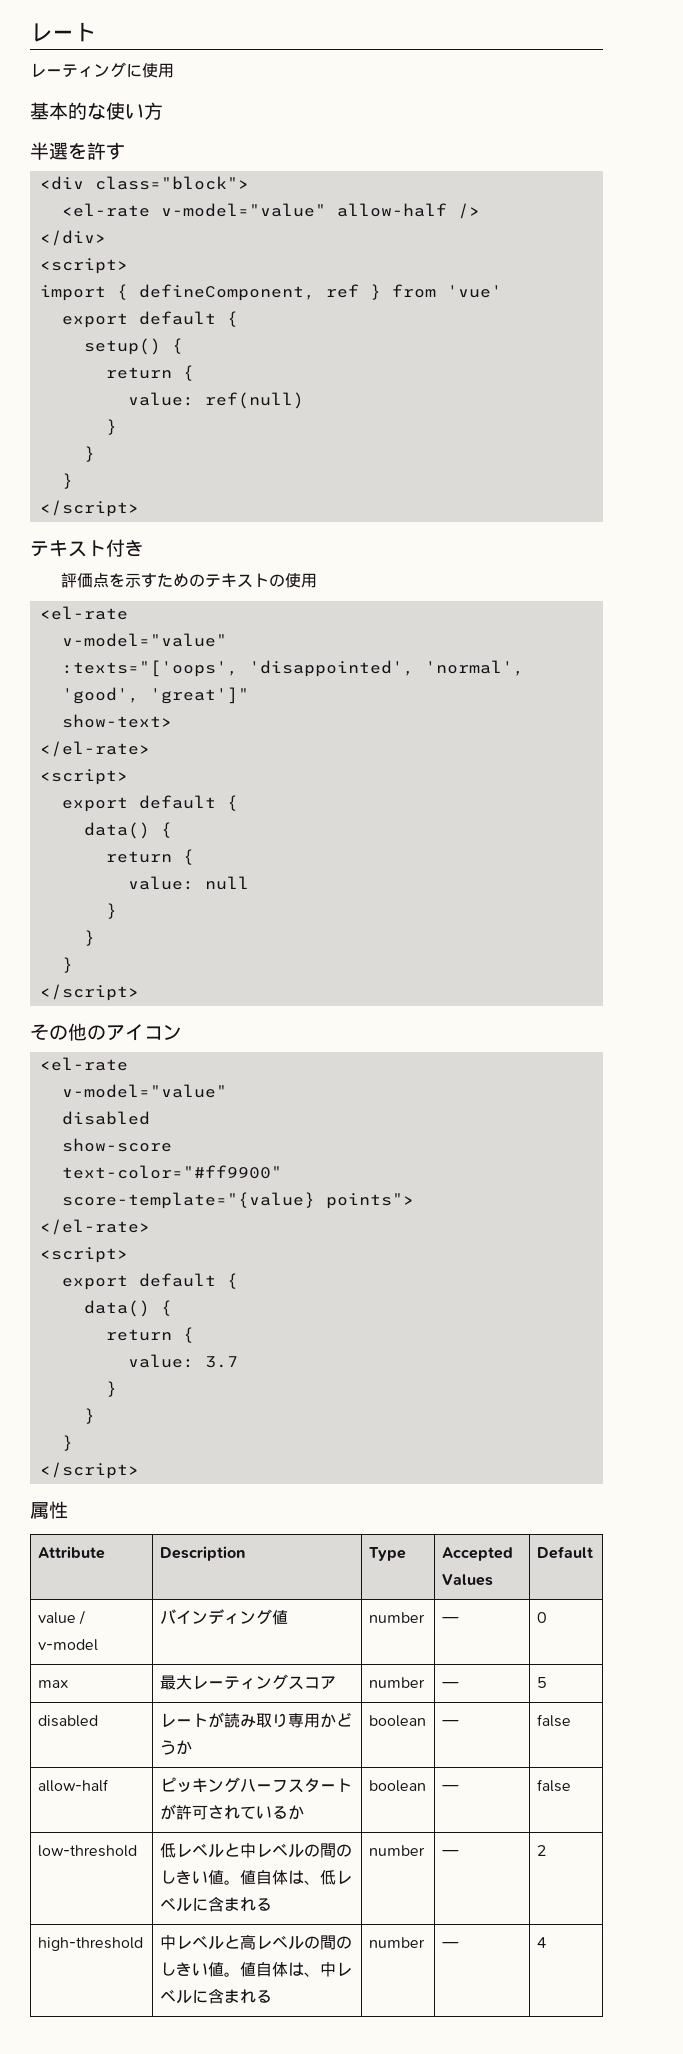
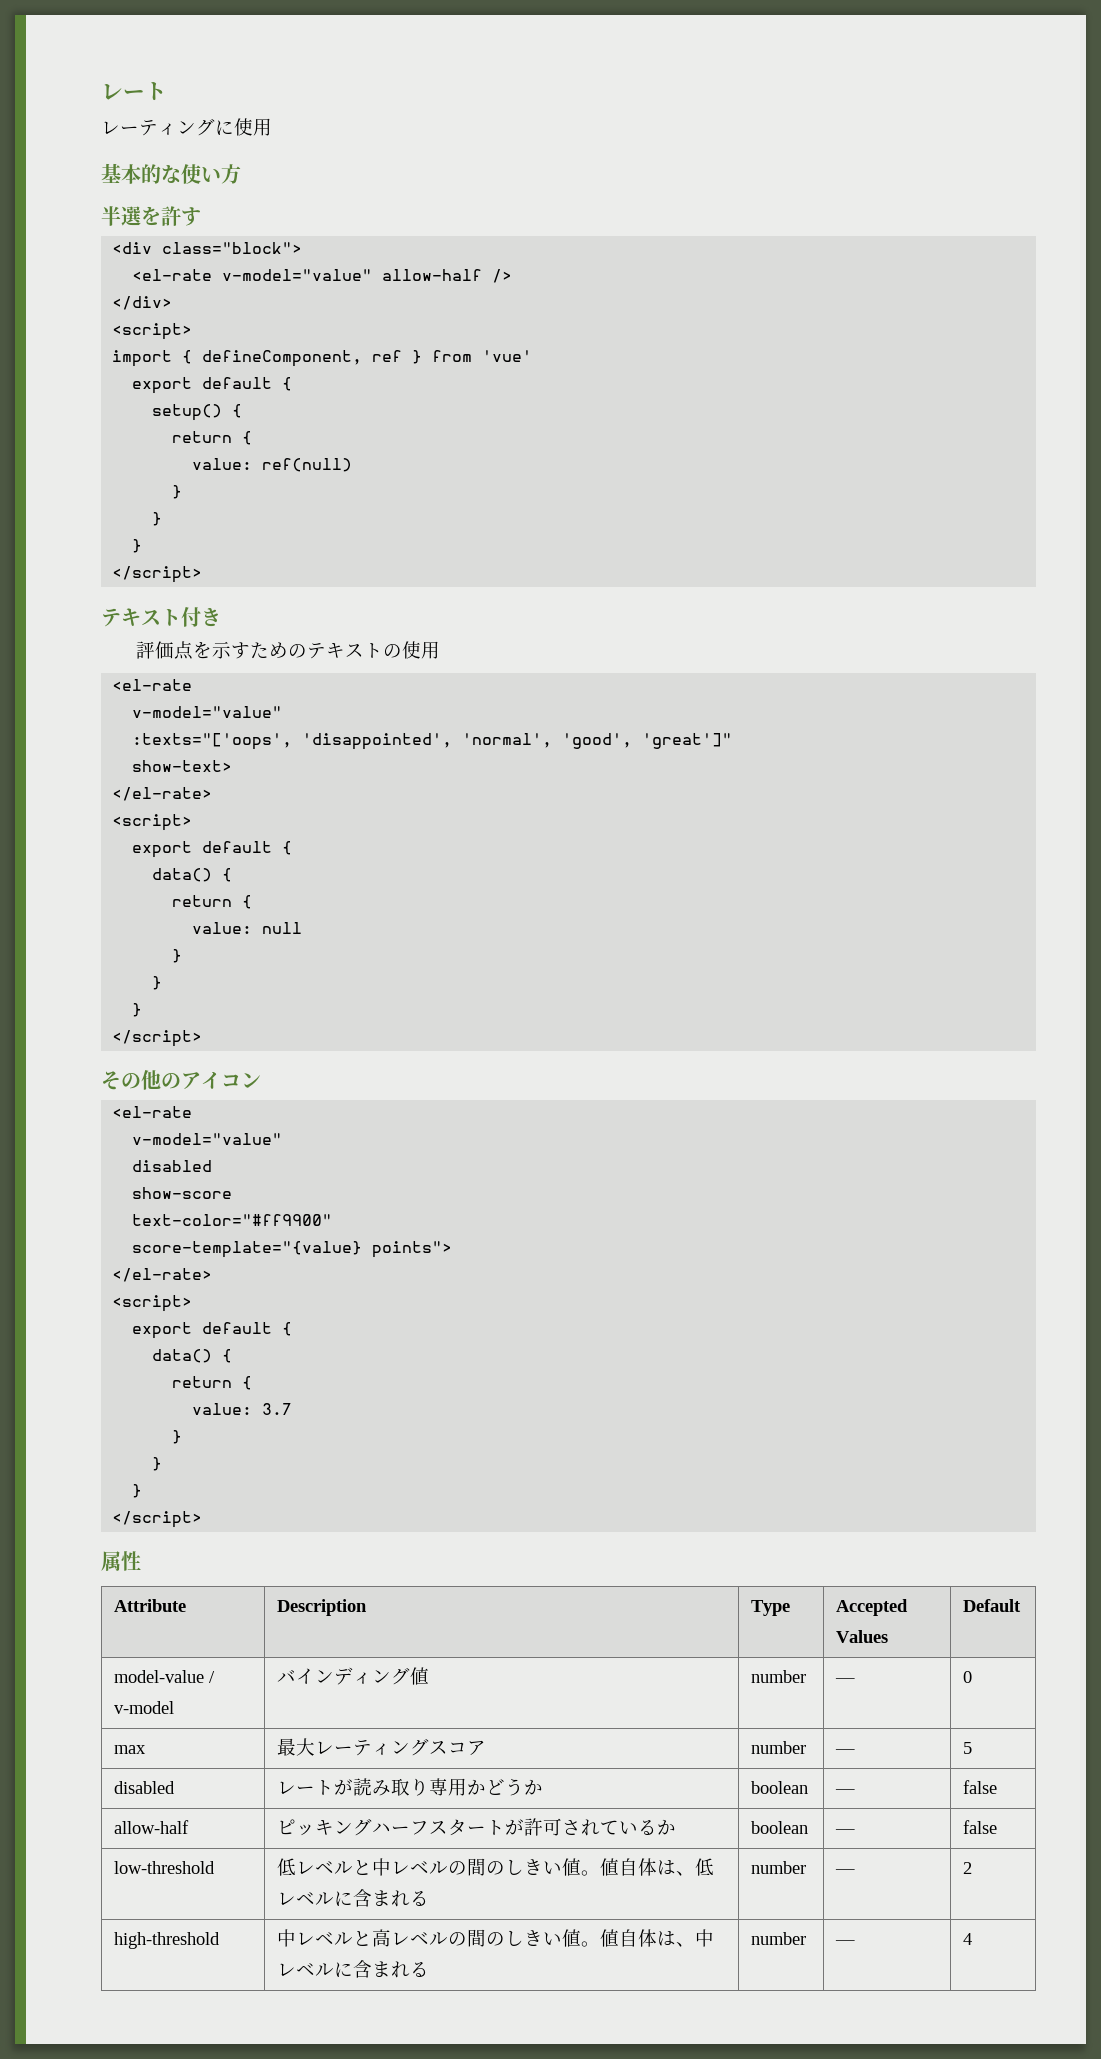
[37,1612,76,1624] value -> [114,1670,205,1683] model-value

